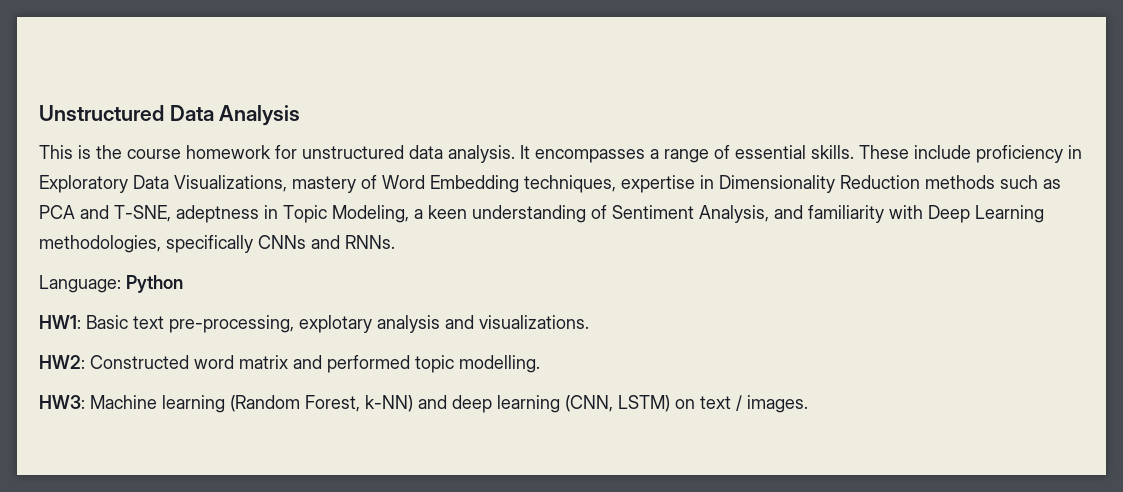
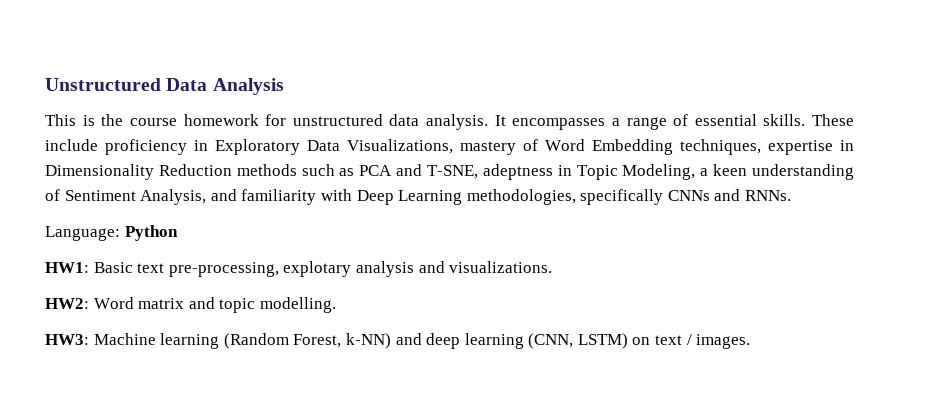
[90,355,234,369] Constructed word -> [93,297,134,309] Word
[327,355,410,373] performed -> (215, 303) none

